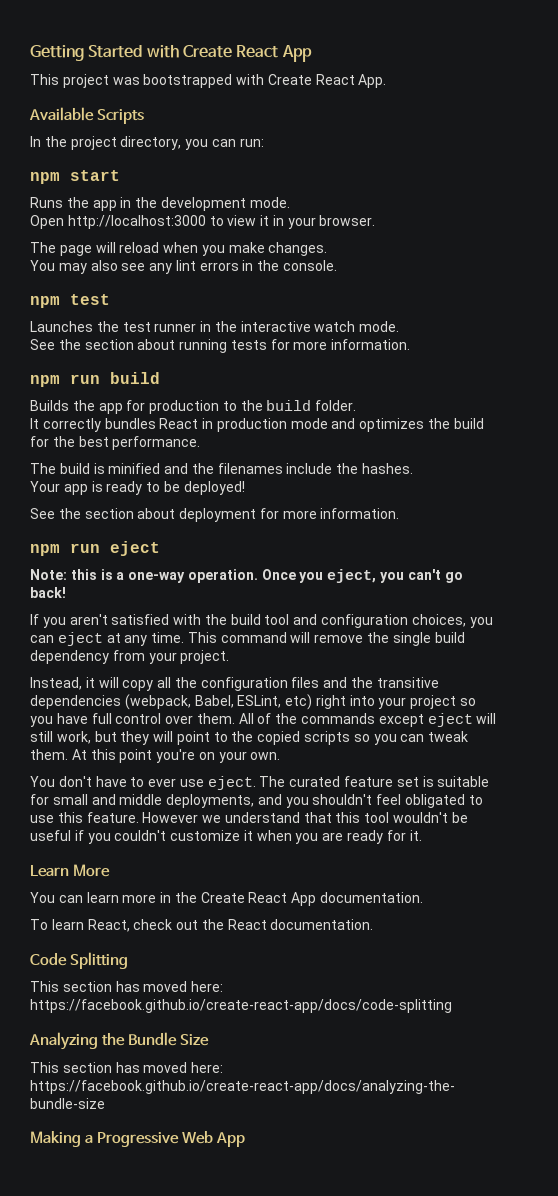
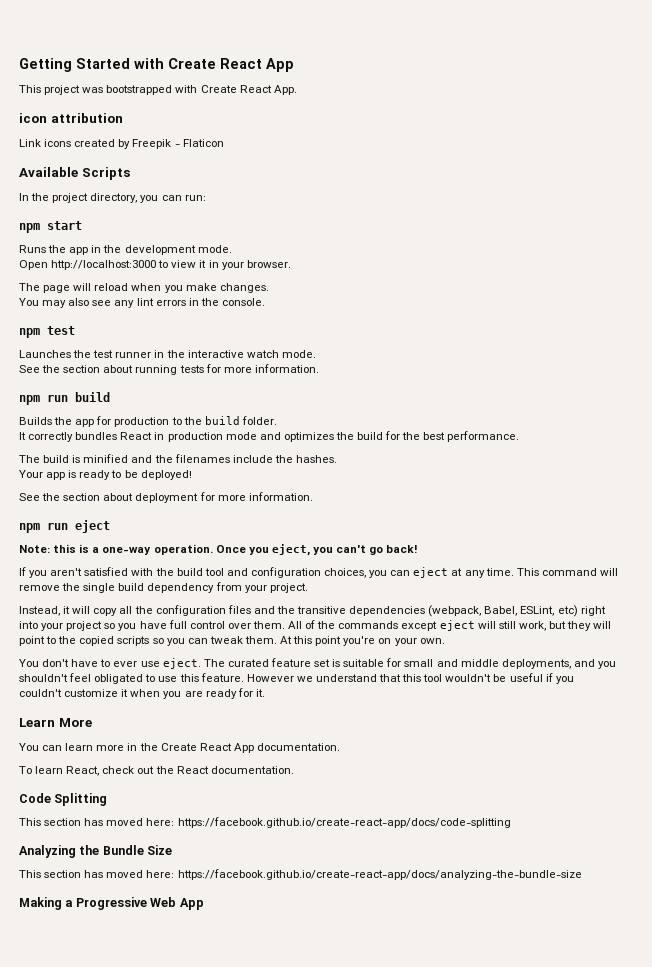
(387, 81) none -> [19,113,123,123] [19,139,224,149] // icon attribution // Link icons created by Freepik - Flaticon

